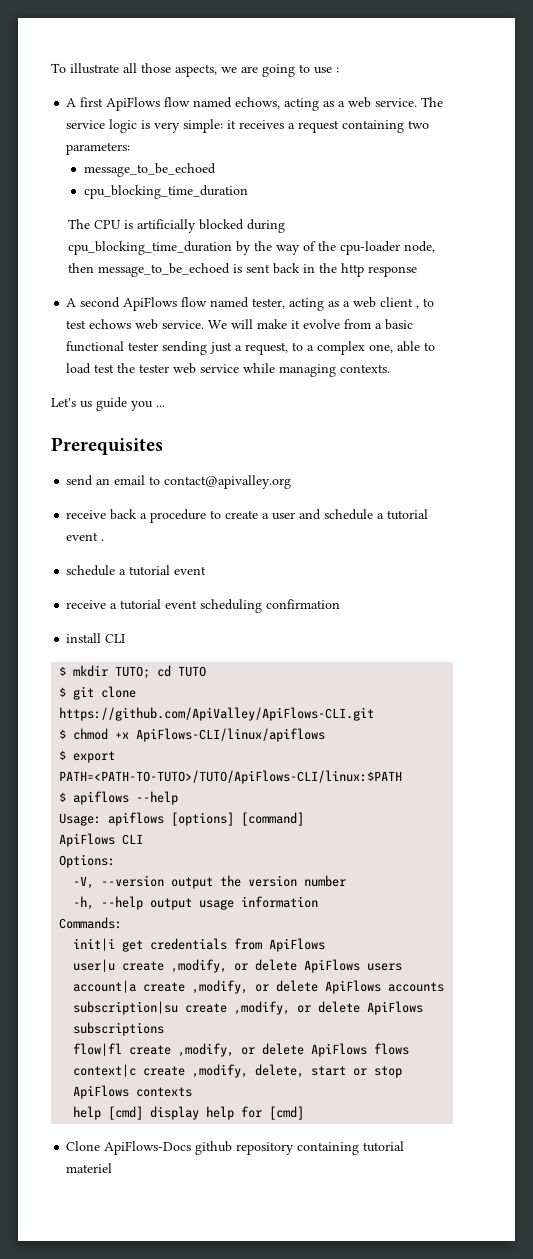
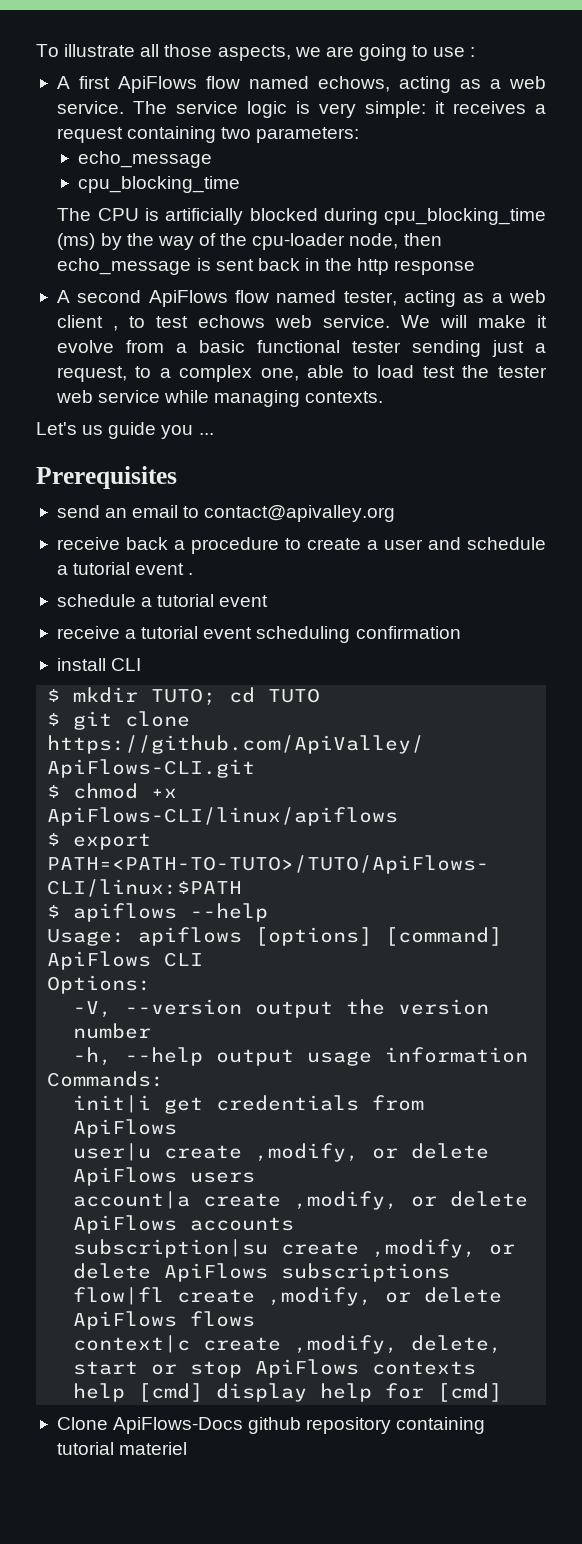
[83,163,216,177] [83,185,248,199] message_to_be_echoed // cpu_blocking_time_duration -> [78,151,213,168] [78,176,241,193] echo_message // cpu_blocking_time
[68,241,233,255] cpu_blocking_time_duration -> [384,208,546,225] [57,233,96,250] cpu_blocking_time (ms)
[98,263,231,277] message_to_be_echoed -> [57,258,192,275] echo_message

